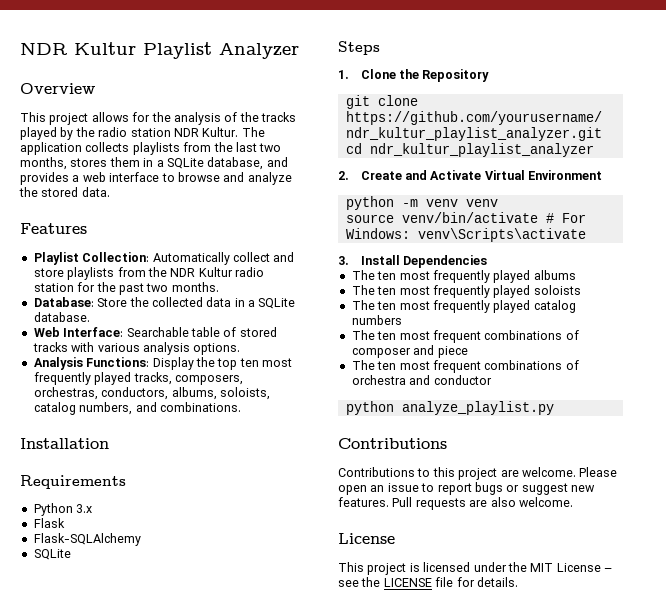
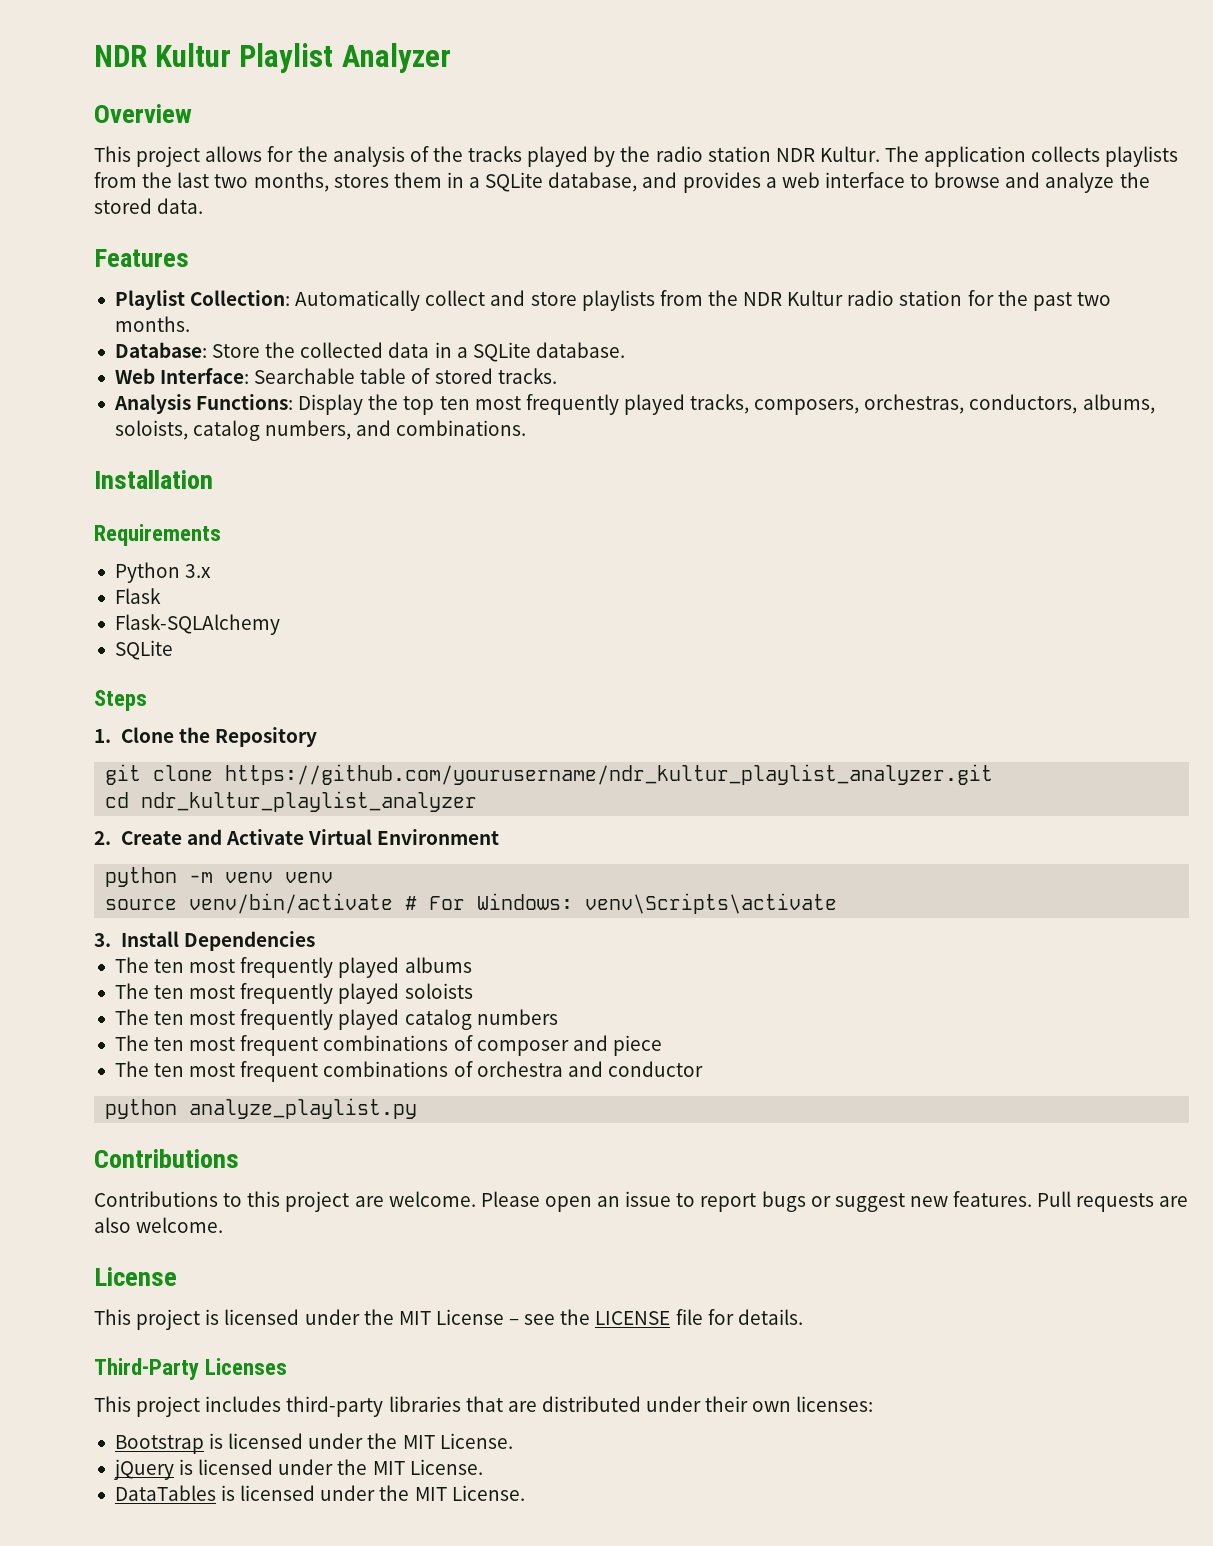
[32,342,241,355] tracks with various analysis options. -> [497,368,557,384] tracks.
(518, 582) none -> [94,1358,288,1380] [94,1396,874,1417] [114,1433,513,1454] [113,1459,483,1480] [114,1485,525,1501] // Third-Party Licenses // This project includes third-party libraries that are distributed under their own licenses: // Bootstrap is licensed under the MIT License. // jQuery is licensed under the MIT License. // DataTables is licensed under the MIT License.

